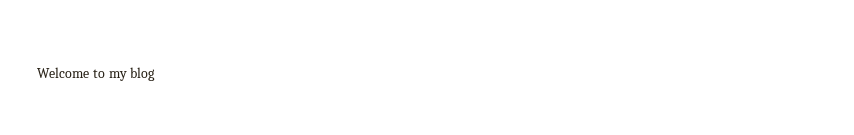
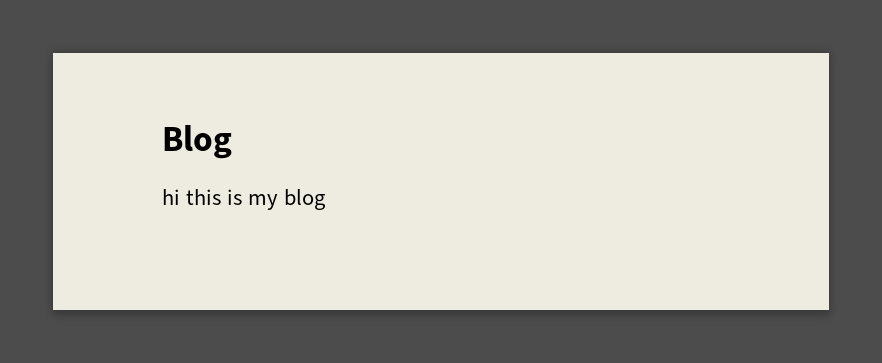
[37,67,105,78] Welcome to -> [162,125,232,159] [162,189,243,205] Blog // hi this is

